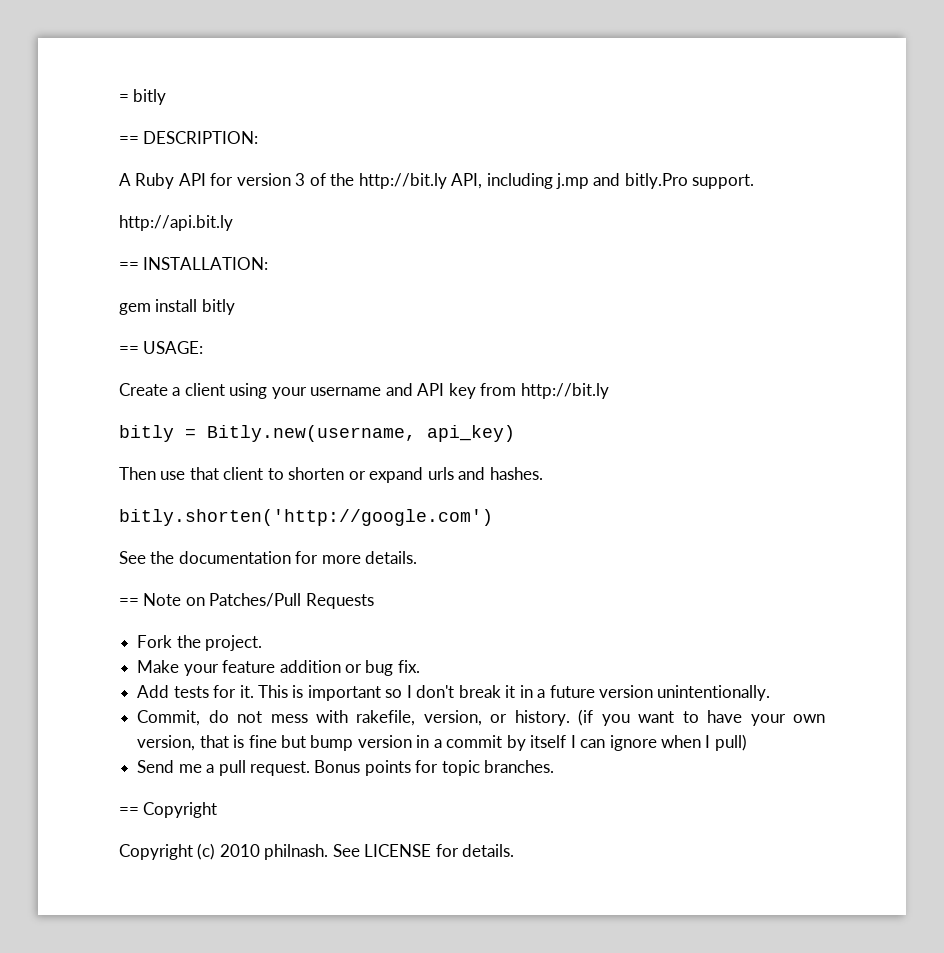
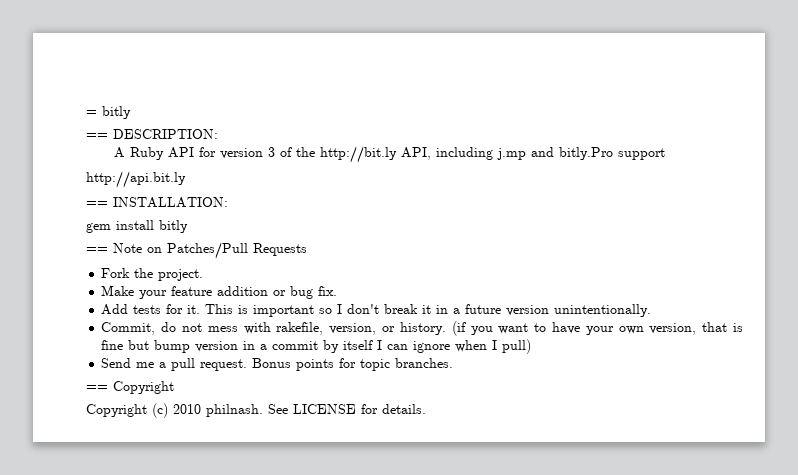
[692,174,755,189] support. -> [618,148,666,160] support
[119,341,204,354] [119,383,609,399] [119,425,515,442] [119,467,543,483] [119,509,493,526] [119,551,418,564] // == USAGE: // Create a client using your username and API key from http://bit.ly // bitly = Bitly.new(username, api_key) // Then use that client to shorten or expand urls and hashes. // bitly.shorten('http://google.com') // See the documentation for more details. -> (188, 226) none

